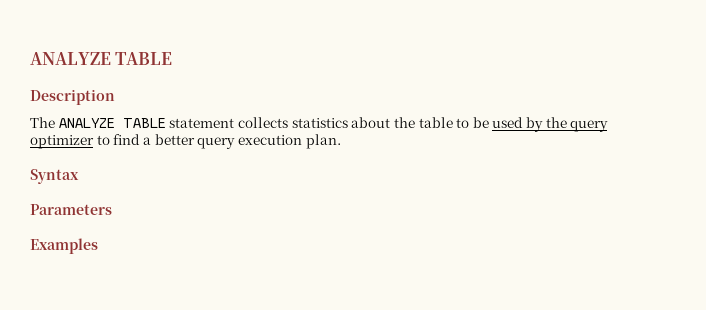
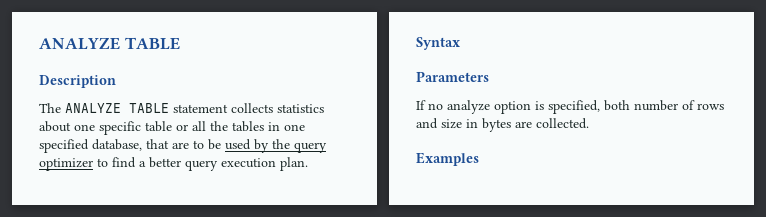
[393,117,453,128] the table -> [74,121,305,135] [39,139,189,153] one specific table or all the tables in one specified database, that are
(112, 209) none -> [416,100,724,114] [416,118,589,132] // If no analyze option is specified, both number of rows and size in bytes are collected.

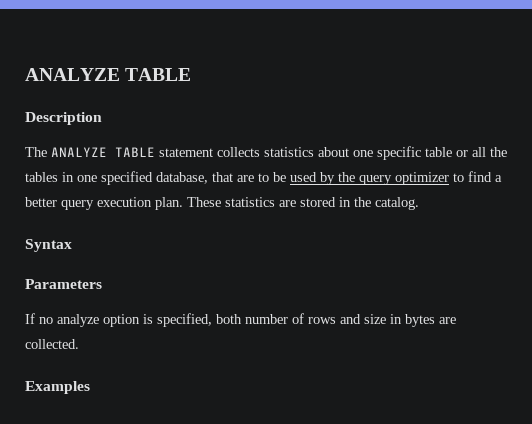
(308, 164) none -> [187,197,419,210] These statistics are stored in the catalog.

